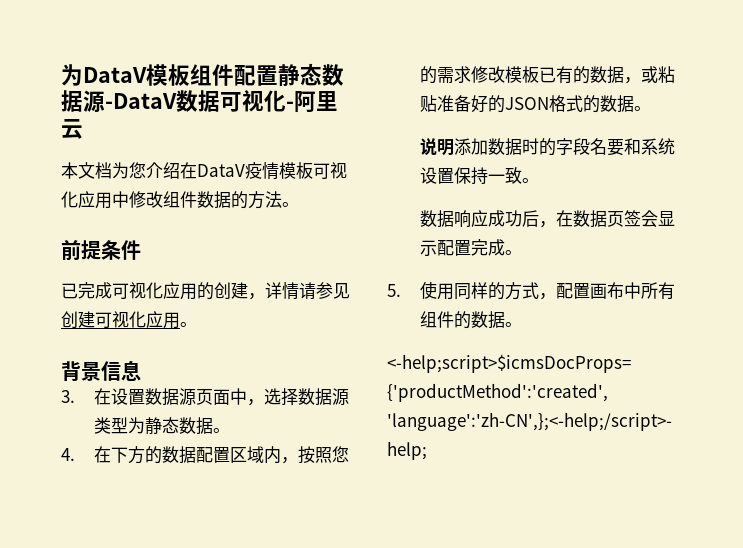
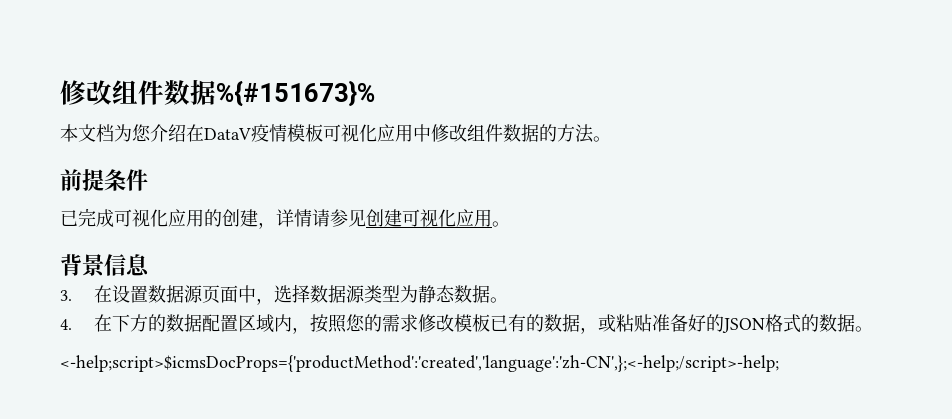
[61,63,344,87] [61,90,338,113] [61,119,83,139] 为DataV模板组件配置静态数据源-DataV数据可视化-阿里云 -> [60,79,375,107] 修改组件数据%{#151673}%
[420,138,676,156] [420,167,540,185] [420,210,676,228] [420,239,523,256] [387,281,676,300] [420,311,523,329] // 说明添加数据时的字段名要和系统设置保持一致。 // 数据响应成功后，在数据页签会显示配置完成。 // 5.使用同样的方式，配置画布中所有组件的数据。 -> (873, 329) none

